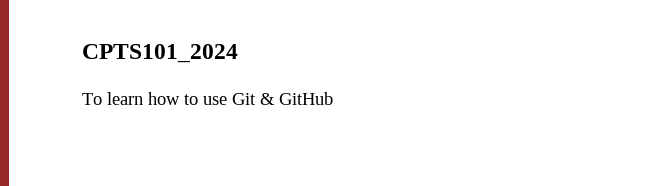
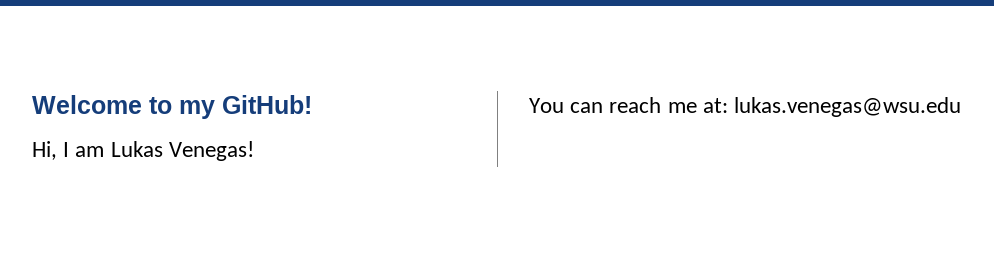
[82,44,238,63] [82,92,333,105] CPTS101_2024 // To learn how to use Git & GitHub -> [32,95,312,119] [32,141,254,161] [529,97,962,117] Welcome to my GitHub! // Hi, I am Lukas Venegas! // You can reach me at: lukas.venegas@wsu.edu

